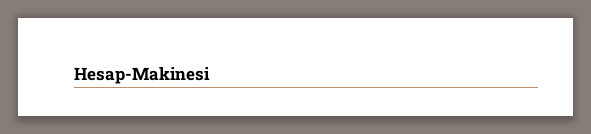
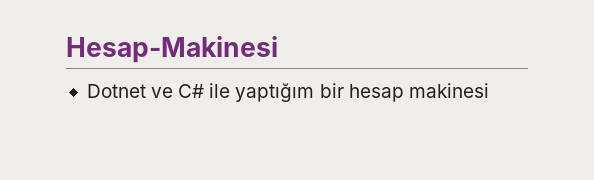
(210, 75) none -> [86,83,489,102] // Dotnet ve C# ile yaptığım bir hesap makinesi

